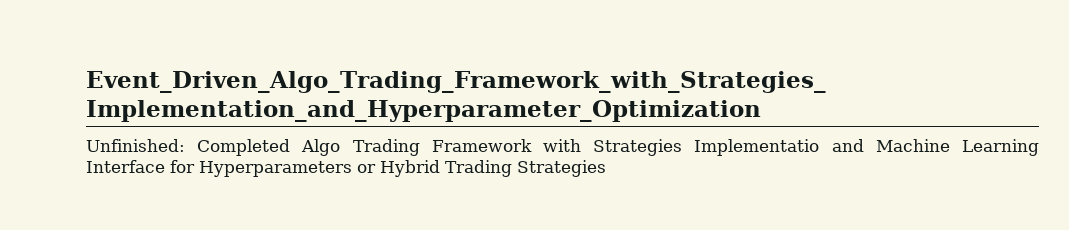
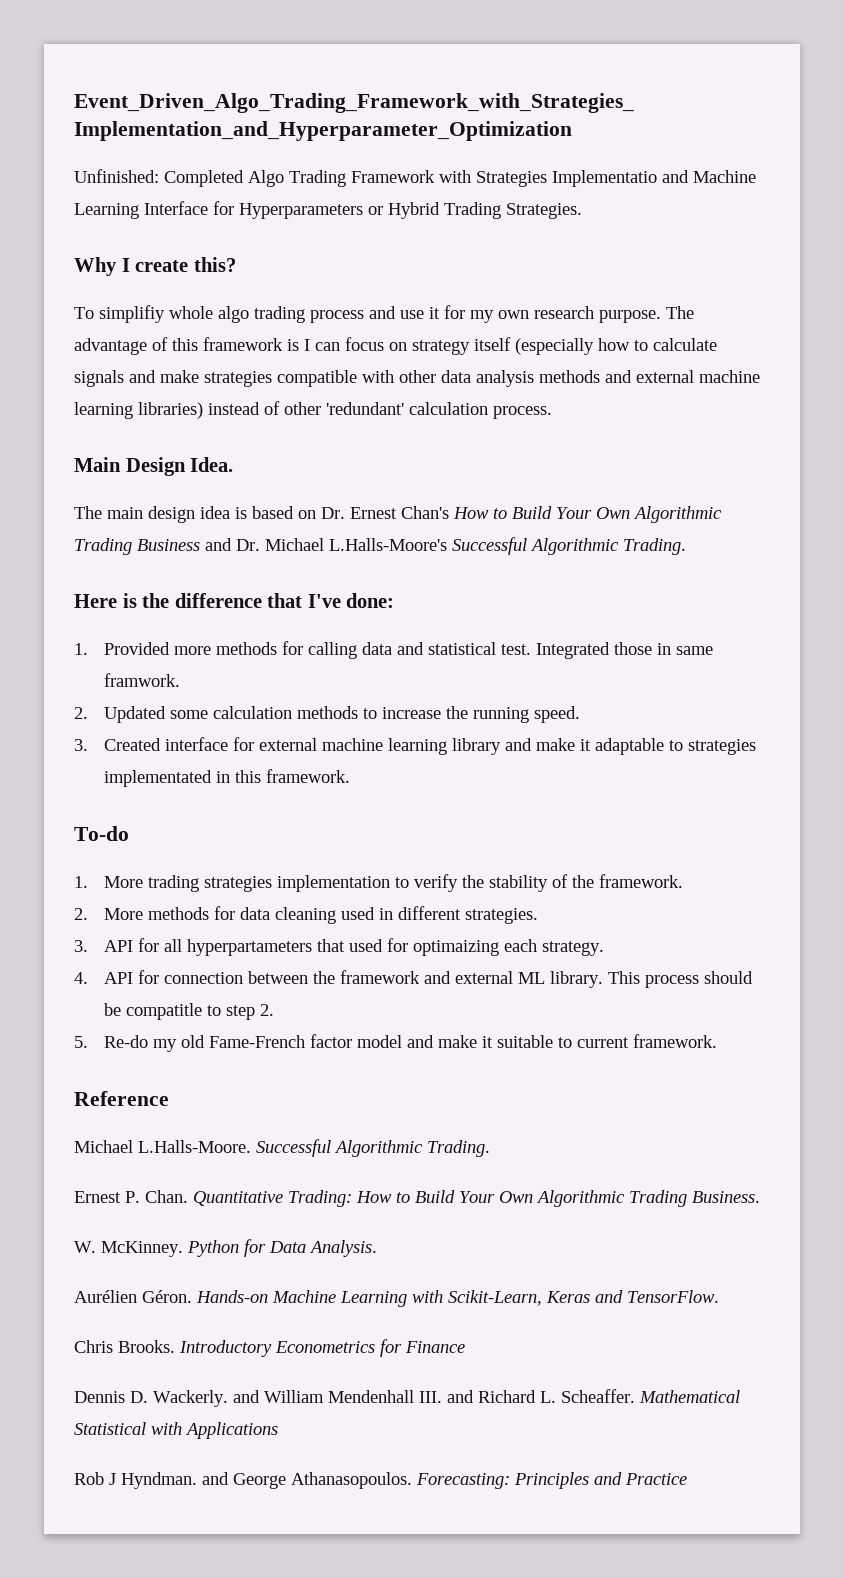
[517,160,606,177] Strategies -> [506,203,582,219] [74,257,236,276] [74,305,694,323] [74,337,717,355] [74,370,760,387] [74,401,552,419] [74,457,234,476] [74,506,722,523] [74,537,686,555] [74,593,395,608] [74,641,713,659] [103,673,180,687] [74,706,580,723] [74,737,756,755] [103,769,350,787] [74,826,129,841] [74,874,683,892] [74,906,538,924] [74,938,604,956] [74,970,753,988] [103,1003,274,1020] [74,1034,717,1052] [74,1091,169,1106] [74,1139,490,1157] [74,1190,760,1207] [74,1239,377,1257] [74,1290,719,1307] [74,1339,465,1357] [74,1389,740,1407] [74,1422,278,1439] [74,1472,687,1489] Strategies. // Why I create this? // To simplifiy whole algo trading process and use it for my own research purpose. The advantage of this framework is I can focus on strategy itself (especially how to calculate signals and make strategies compatible with other data analysis methods and external machine learning libraries) instead of other 'redundant' calculation process. // Main Design Idea. // The main design idea is based on Dr. Ernest Chan's How to Build Your Own Algorithmic Trading Business and Dr. Michael L.Halls-Moore's Successful Algorithmic Trading. // Here is the difference that I've done: // 1. Provided more methods for calling data and statistical test. Integrated those in same framwork. // 2. Updated some calculation methods to increase the running speed. // 3. Created interface for external machine learning library and make it adaptable to strategies implementated in this framework. // To-do // 1. More trading strategies implementation to verify the stability of the framework. // 2. More methods for data cleaning used in different strategies. // 3. API for all hyperpartameters that used for optimaizing each strategy. // 4. API for connection between the framework and external ML library. This process should be compatitle to step 2. // 5. Re-do my old Fame-French factor model and make it suitable to current framework. // Reference // Michael L.Halls-Moore. Successful Algorithmic Trading. // Ernest P. Chan. Quantitative Trading: How to Build Your Own Algorithmic Trading Business. // W. McKinney. Python for Data Analysis. // Aurélien Géron. Hands-on Machine Learning with Scikit-Learn, Keras and TensorFlow. // Chris Brooks. Introductory Econometrics for Finance // Dennis D. Wackerly. and William Mendenhall III. and Richard L. Scheaffer. Mathematical Statistical with Applications // Rob J Hyndman. and George Athanasopoulos. Forecasting: Principles and Practice

